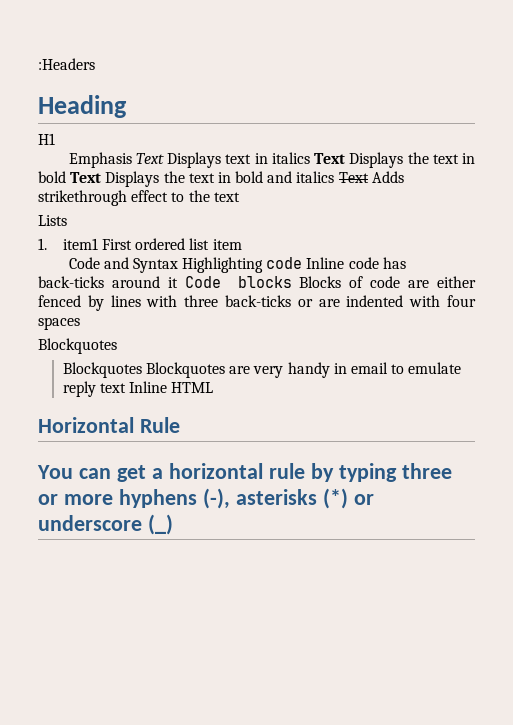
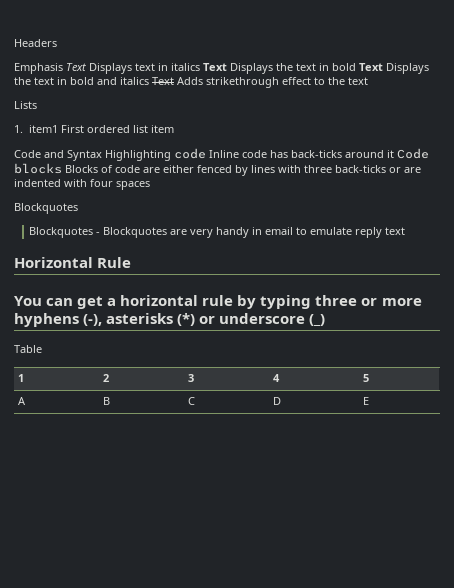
[38,58,95,70] [38,95,127,118] [38,133,55,145] :Headers // Heading // H1 -> [14,39,57,47] Headers
(142, 370) none -> [96,232,101,235] -
[129,381,214,393] Inline HTML -> (406, 231) none
(173, 524) none -> [14,345,42,353] [18,374,25,382] [103,374,110,382] [188,374,195,382] [273,374,281,382] [363,374,370,382] [18,397,27,405] [103,397,111,405] [188,397,196,405] [273,397,282,405] [363,397,370,405] // Table // 1 | 2 | 3 | 4 | 5 // A | B | C | D | E

